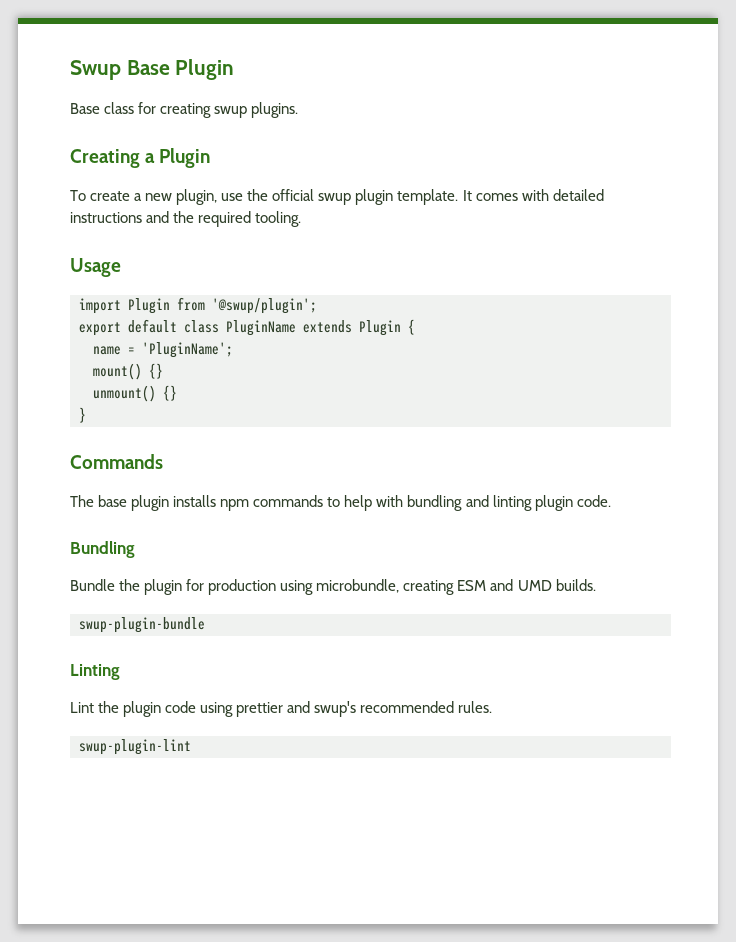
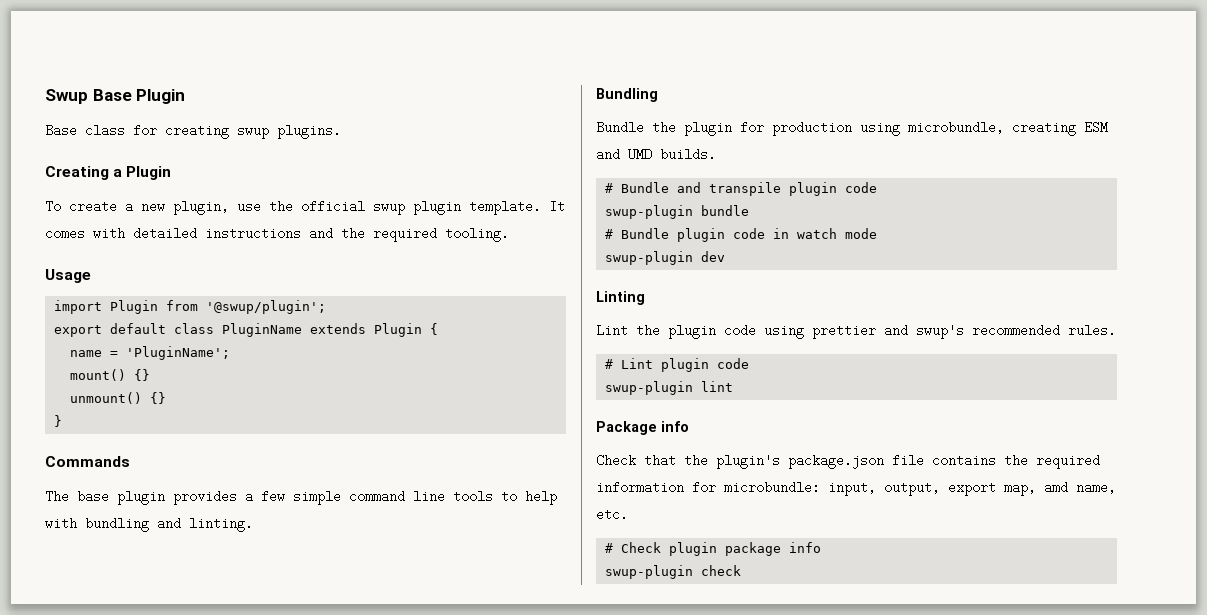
[173,495,324,511] installs npm commands -> [173,490,493,505] provides a few simple command line tools
[492,495,611,511] linting plugin code. -> [189,517,253,532] linting.
[79,617,205,633] swup-plugin-bundle -> [605,182,878,196] [605,205,750,219] [605,228,878,242] [605,251,726,265] # Bundle and transpile plugin code // swup-plugin bundle // # Bundle plugin code in watch mode // swup-plugin dev
[79,739,191,755] swup-plugin-lint -> [605,358,750,372] [605,381,734,395] [596,421,689,435] [596,454,1100,469] [596,481,1116,496] [596,508,628,521] [605,542,822,556] [605,565,742,579] # Lint plugin code // swup-plugin lint // Package info // Check that the plugin's package.json file contains the required information for microbundle: input, output, export map, amd name, etc. // # Check plugin package info // swup-plugin check

